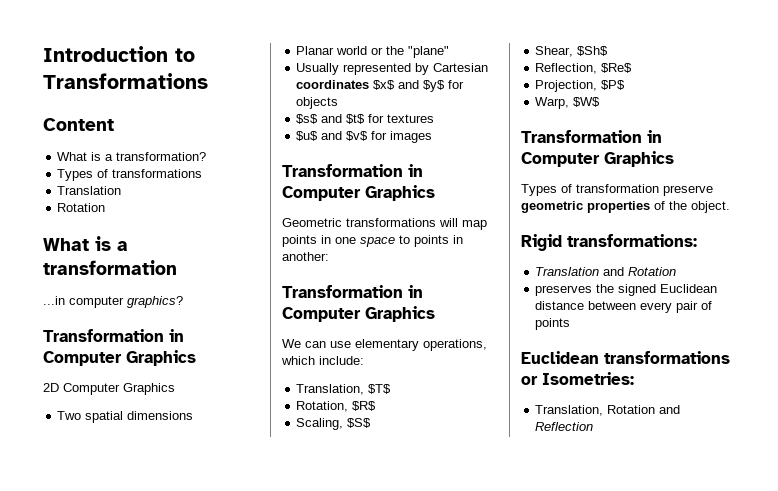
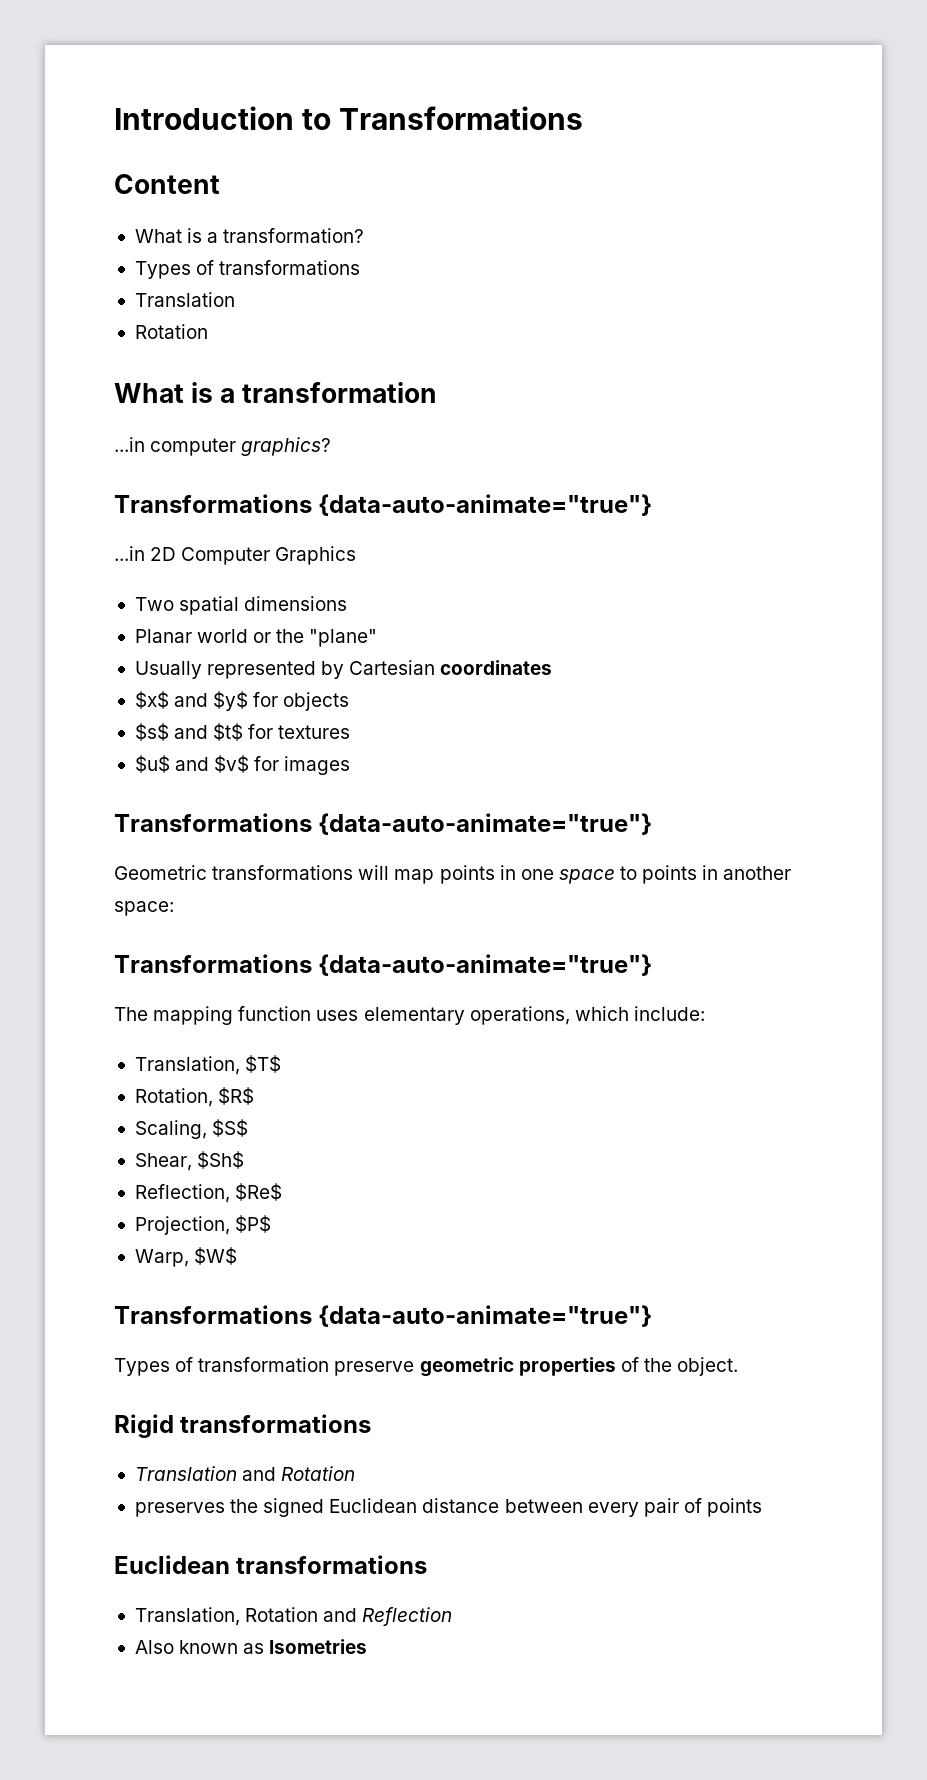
[43,329,184,342] [43,350,196,366] Transformation in Computer Graphics // -> [114,494,653,516] [114,546,145,561] Transformations {data-auto-animate="true"} // ...in
(370, 84) none -> (553, 667) //
[282,164,423,177] [282,185,435,201] Transformation in Computer Graphics -> [114,813,653,835] Transformations {data-auto-animate="true"}
[282,252,329,261] [282,285,423,298] [282,306,435,322] [282,339,351,348] another: // Transformation in Computer Graphics // We can use -> [723,866,792,880] [114,901,174,916] [114,954,653,976] [114,1006,359,1025] another space: // Transformations {data-auto-animate="true"} // The mapping function uses
[521,130,662,143] [521,151,674,167] Transformation in Computer Graphics -> [114,1305,653,1327] Transformations {data-auto-animate="true"}
[567,234,697,247] transformations: -> [180,1414,372,1433] transformations
[521,372,634,385] or Isometries: -> (428, 1564) none
(594, 426) none -> [134,1639,368,1654] // Also known as Isometries

